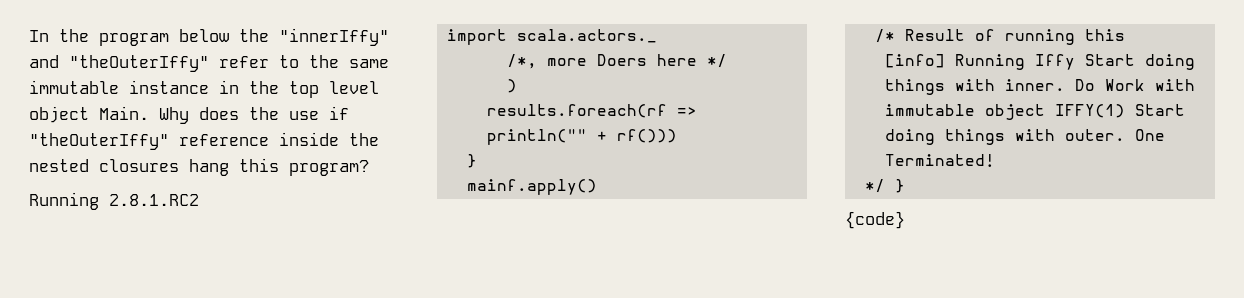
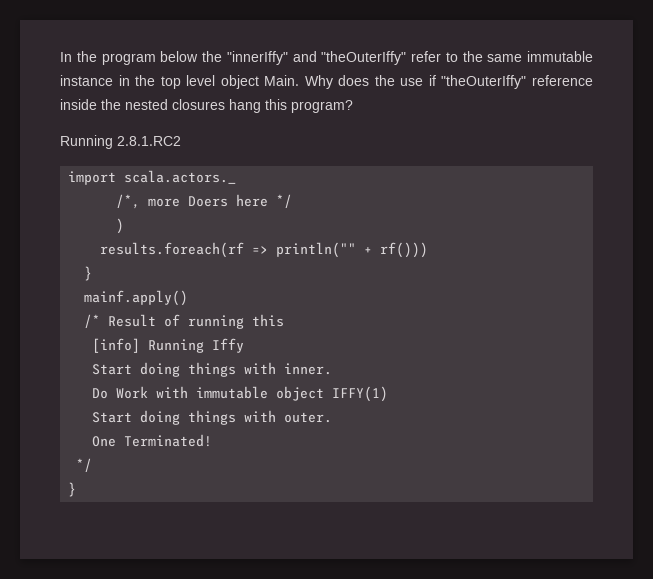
(1076, 62) none -> (245, 345) //
(1066, 85) none -> (333, 369) //
(1126, 111) none -> (389, 394) //
(1126, 135) none -> (333, 417) //
[895,179,906,193] [845,211,905,229] } // {code} -> [68,482,77,497] // }

